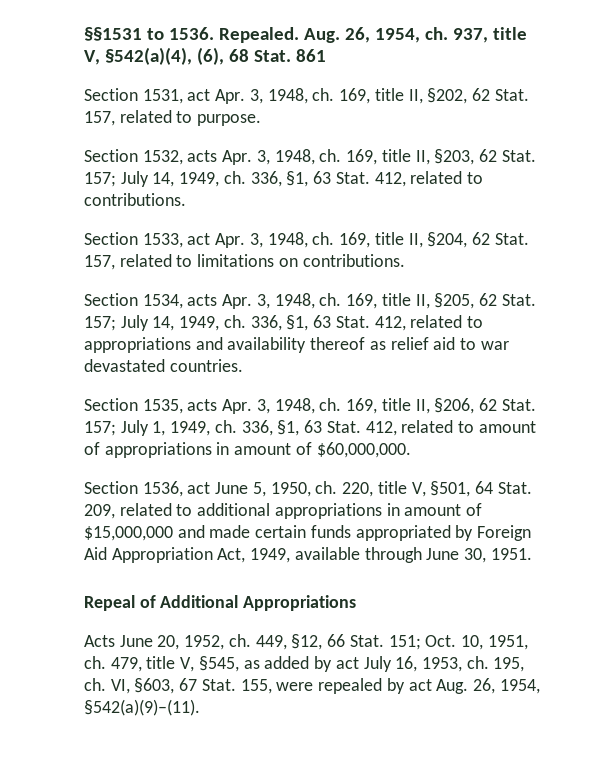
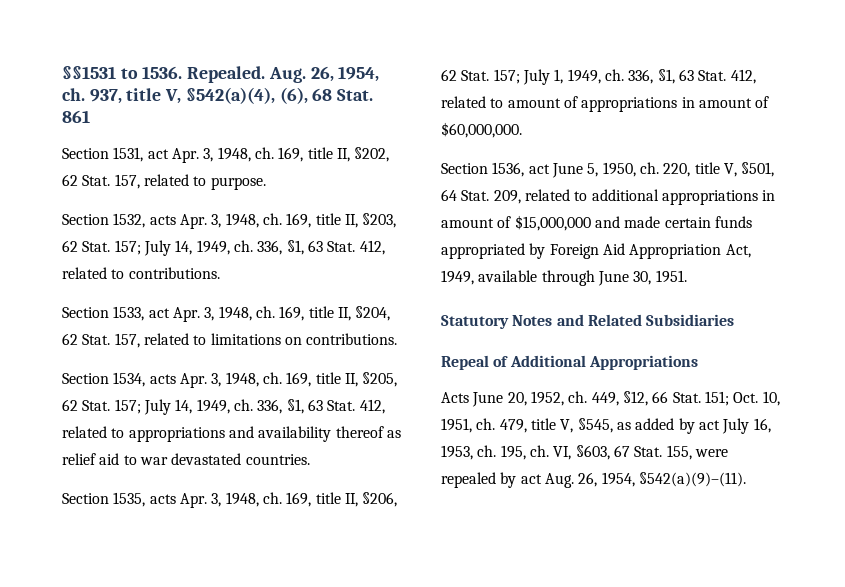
(532, 554) none -> [441,314,735,329] // Statutory Notes and Related Subsidiaries

